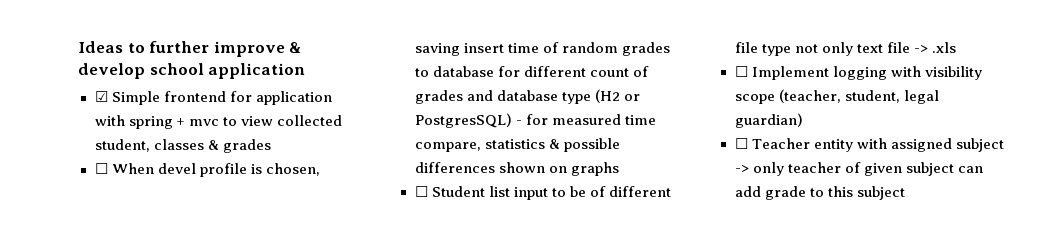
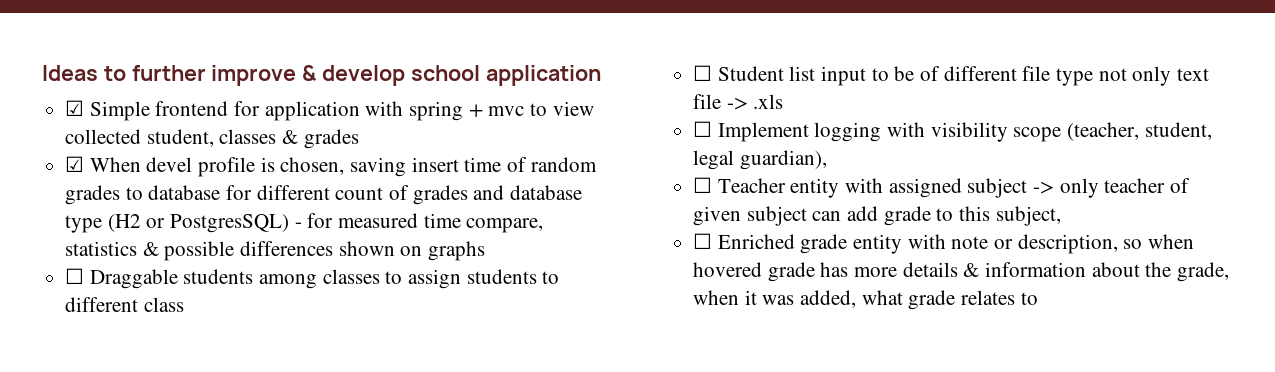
[94,163,108,174] ☐ -> [65,156,85,172] ☑
(619, 169) none -> [65,268,560,289] [65,297,184,312] // ☐ Draggable students among classes to assign students to different class
[734,113,803,128] guardian) -> [739,150,827,170] guardian),
[856,186,905,200] subject -> [995,206,1061,226] [693,233,1195,254] [693,262,1230,282] [693,290,1038,310] subject, // ☐ Enriched grade entity with note or description, so when hovered grade has more details & information about the grade, when it was added, what grade relates to

